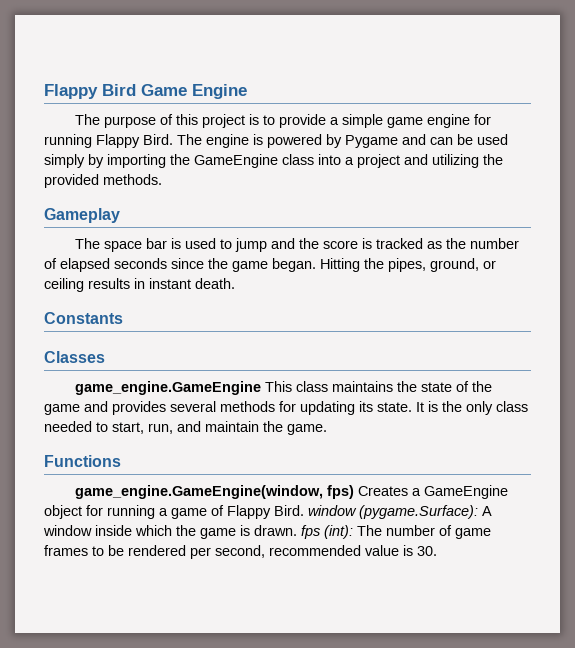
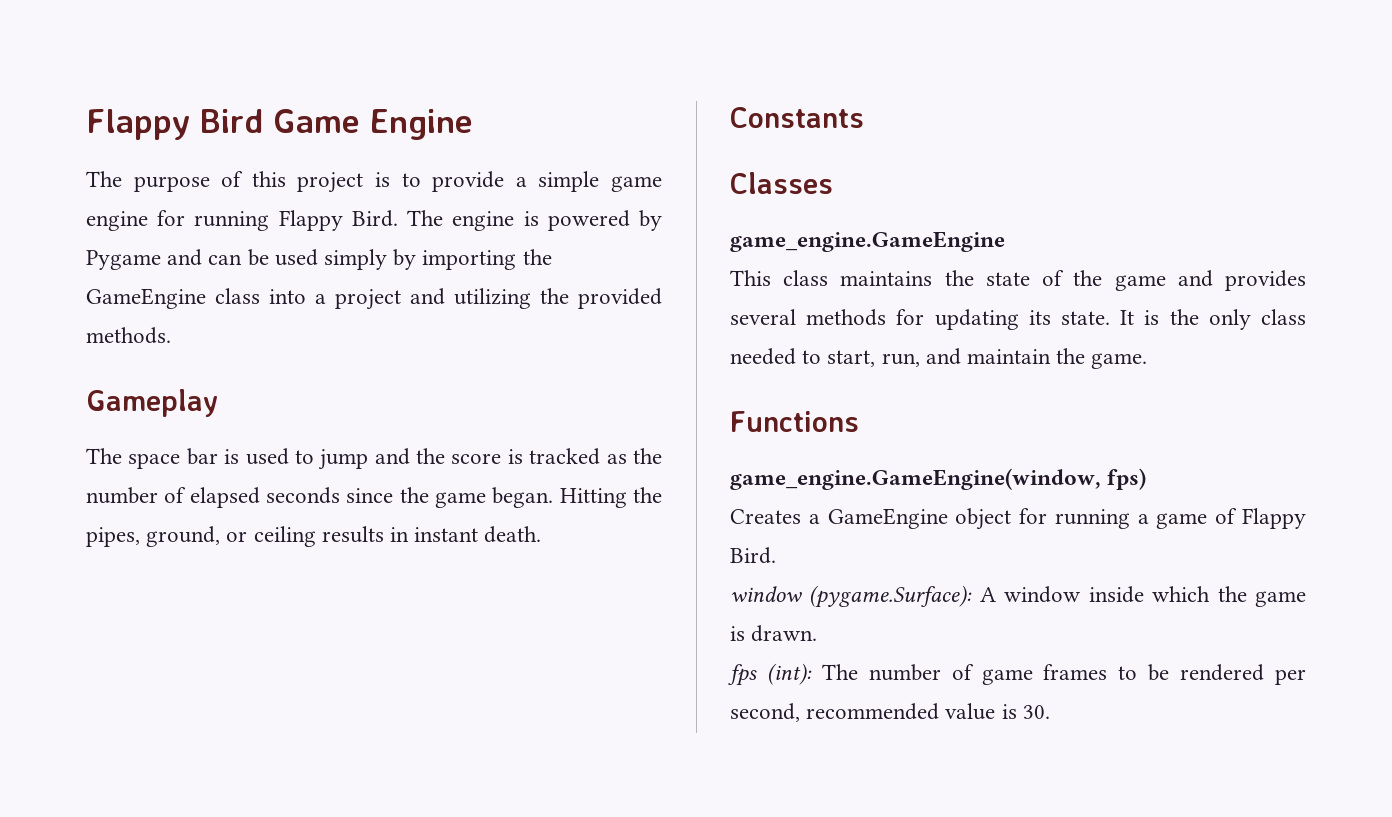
(262, 388) none -> (1005, 241) //
(355, 492) none -> (1147, 479) //
(304, 510) none -> (776, 555) //
(297, 530) none -> (818, 633) //

